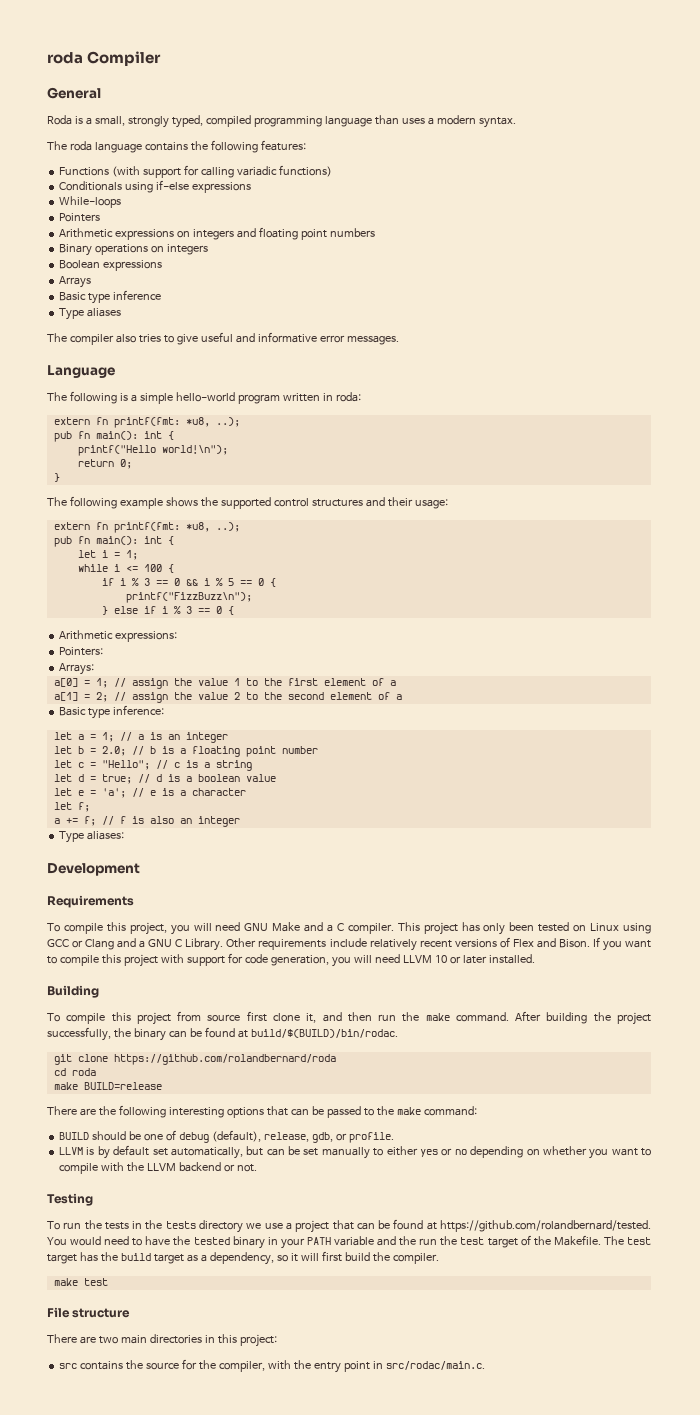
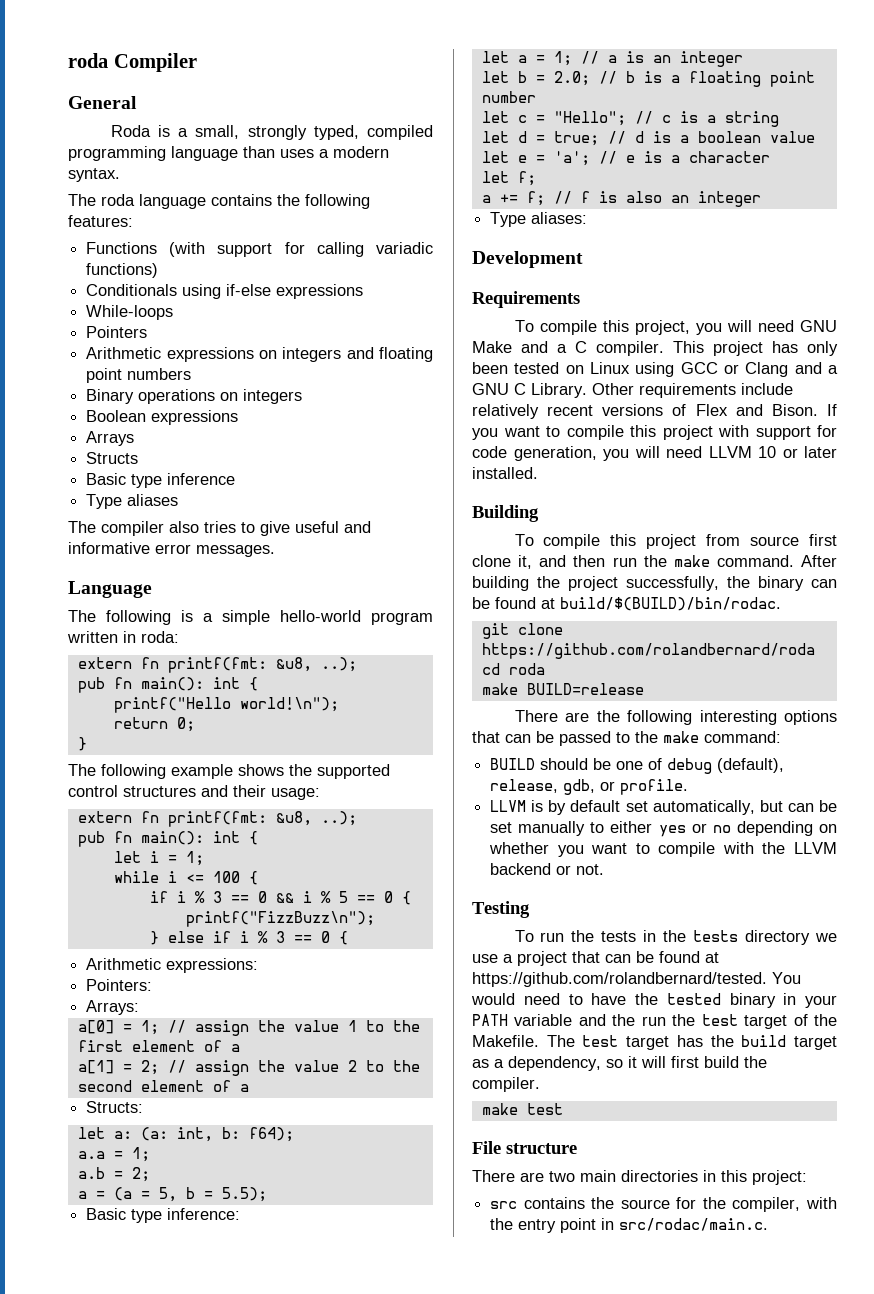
(92, 282) none -> [86,452,139,464] // Structs
[185,417,210,427] *u8, -> [275,657,312,672] &u8,
[185,522,210,532] *u8, -> [275,811,312,826] &u8,
(402, 697) none -> [86,1101,144,1113] [77,1127,294,1142] [77,1147,150,1162] [77,1167,150,1182] [77,1187,267,1202] // Structs: // let a: (a: int, b: f64); // a.a = 1; // a.b = 2; // a = (a = 5, b = 5.5);

